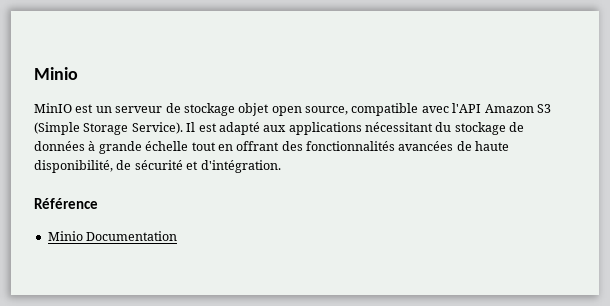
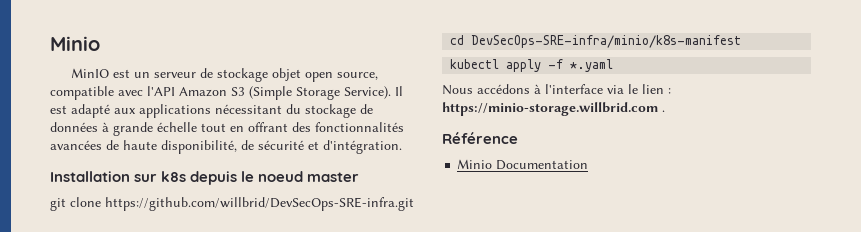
(281, 166) none -> [50,171,360,185] [50,197,414,211] [450,35,742,48] [450,59,614,72] [442,84,671,95] [442,102,665,116] // Installation sur k8s depuis le noeud master // git clone https://github.com/willbrid/DevSecOps-SRE-infra.git // cd DevSecOps-SRE-infra/minio/k8s-manifest // kubectl apply -f *.yaml // Nous accédons à l'interface via le lien : https://minio-storage.willbrid.com .

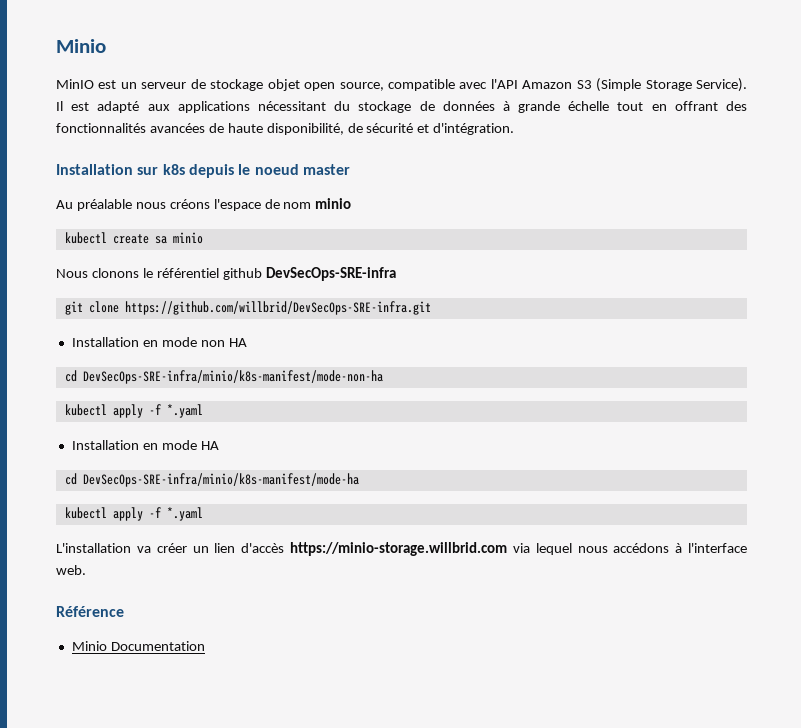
[50,197,414,211] [450,35,742,48] [450,59,614,72] [442,84,671,95] [442,102,665,116] git clone https://github.com/willbrid/DevSecOps-SRE-infra.git // cd DevSecOps-SRE-infra/minio/k8s-manifest // kubectl apply -f *.yaml // Nous accédons à l'interface via le lien : https://minio-storage.willbrid.com . -> [56,198,352,211] [64,232,203,244] [56,267,396,281] [64,301,431,315] [71,337,247,347] [64,370,383,384] [64,404,203,418] [71,440,219,450] [64,473,359,487] [64,507,203,521] [56,542,748,556] [56,565,86,575] Au préalable nous créons l'espace de nom minio // kubectl create sa minio // Nous clonons le référentiel github DevSecOps-SRE-infra // git clone https://github.com/willbrid/DevSecOps-SRE-infra.git // Installation en mode non HA // cd DevSecOps-SRE-infra/minio/k8s-manifest/mode-non-ha // kubectl apply -f *.yaml // Installation en mode HA // cd DevSecOps-SRE-infra/minio/k8s-manifest/mode-ha // kubectl apply -f *.yaml // L'installation va créer un lien d'accès https://minio-storage.willbrid.com via lequel nous accédons à l'interface web.

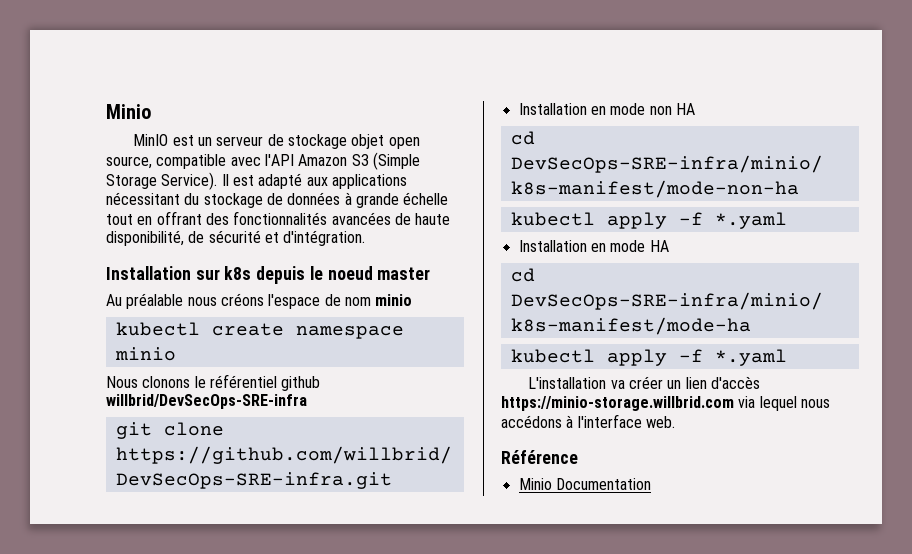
[154,236,167,244] sa -> [295,326,404,339] namespace
[265,267,396,281] DevSecOps-SRE-infra -> [106,394,307,409] willbrid/DevSecOps-SRE-infra

